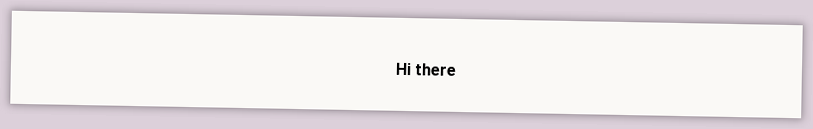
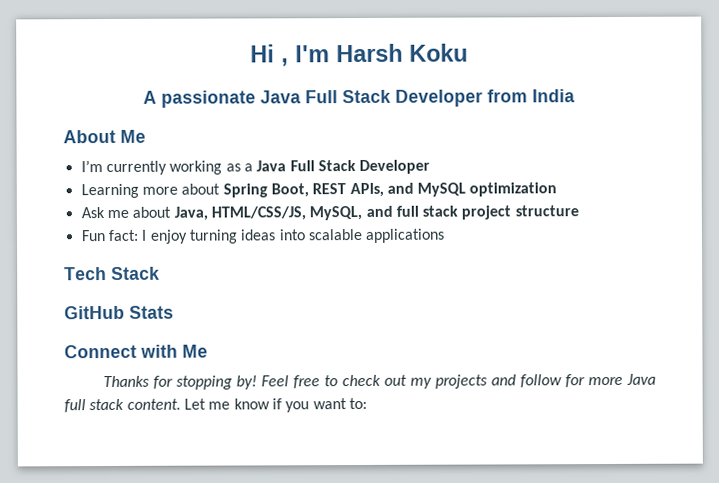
[414,63,458,76] there -> [281,43,468,67] [143,89,575,108] [63,129,146,144] [80,159,431,176] [80,182,558,199] [80,205,579,221] [80,228,446,244] [64,266,160,281] [64,305,174,320] [64,344,208,359] [103,373,656,390] [64,397,367,413] , I'm Harsh Koku // A passionate Java Full Stack Developer from India // About Me // I’m currently working as a Java Full Stack Developer // Learning more about Spring Boot, REST APIs, and MySQL optimization // Ask me about Java, HTML/CSS/JS, MySQL, and full stack project structure // Fun fact: I enjoy turning ideas into scalable applications // Tech Stack // GitHub Stats // Connect with Me // Thanks for stopping by! Feel free to check out my projects and follow for more Java full stack content. Let me know if you want to:

